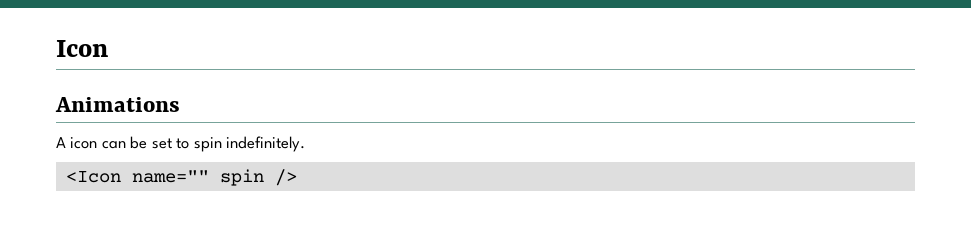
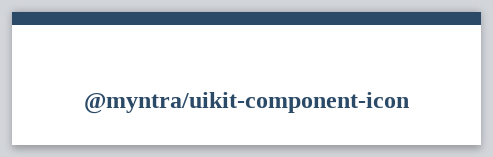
[56,40,108,57] [55,97,180,112] [56,136,306,152] [65,169,297,186] Icon // Animations // A icon can be set to spin indefinitely. // <Icon name="" spin /> -> [84,92,409,114] @myntra/uikit-component-icon

